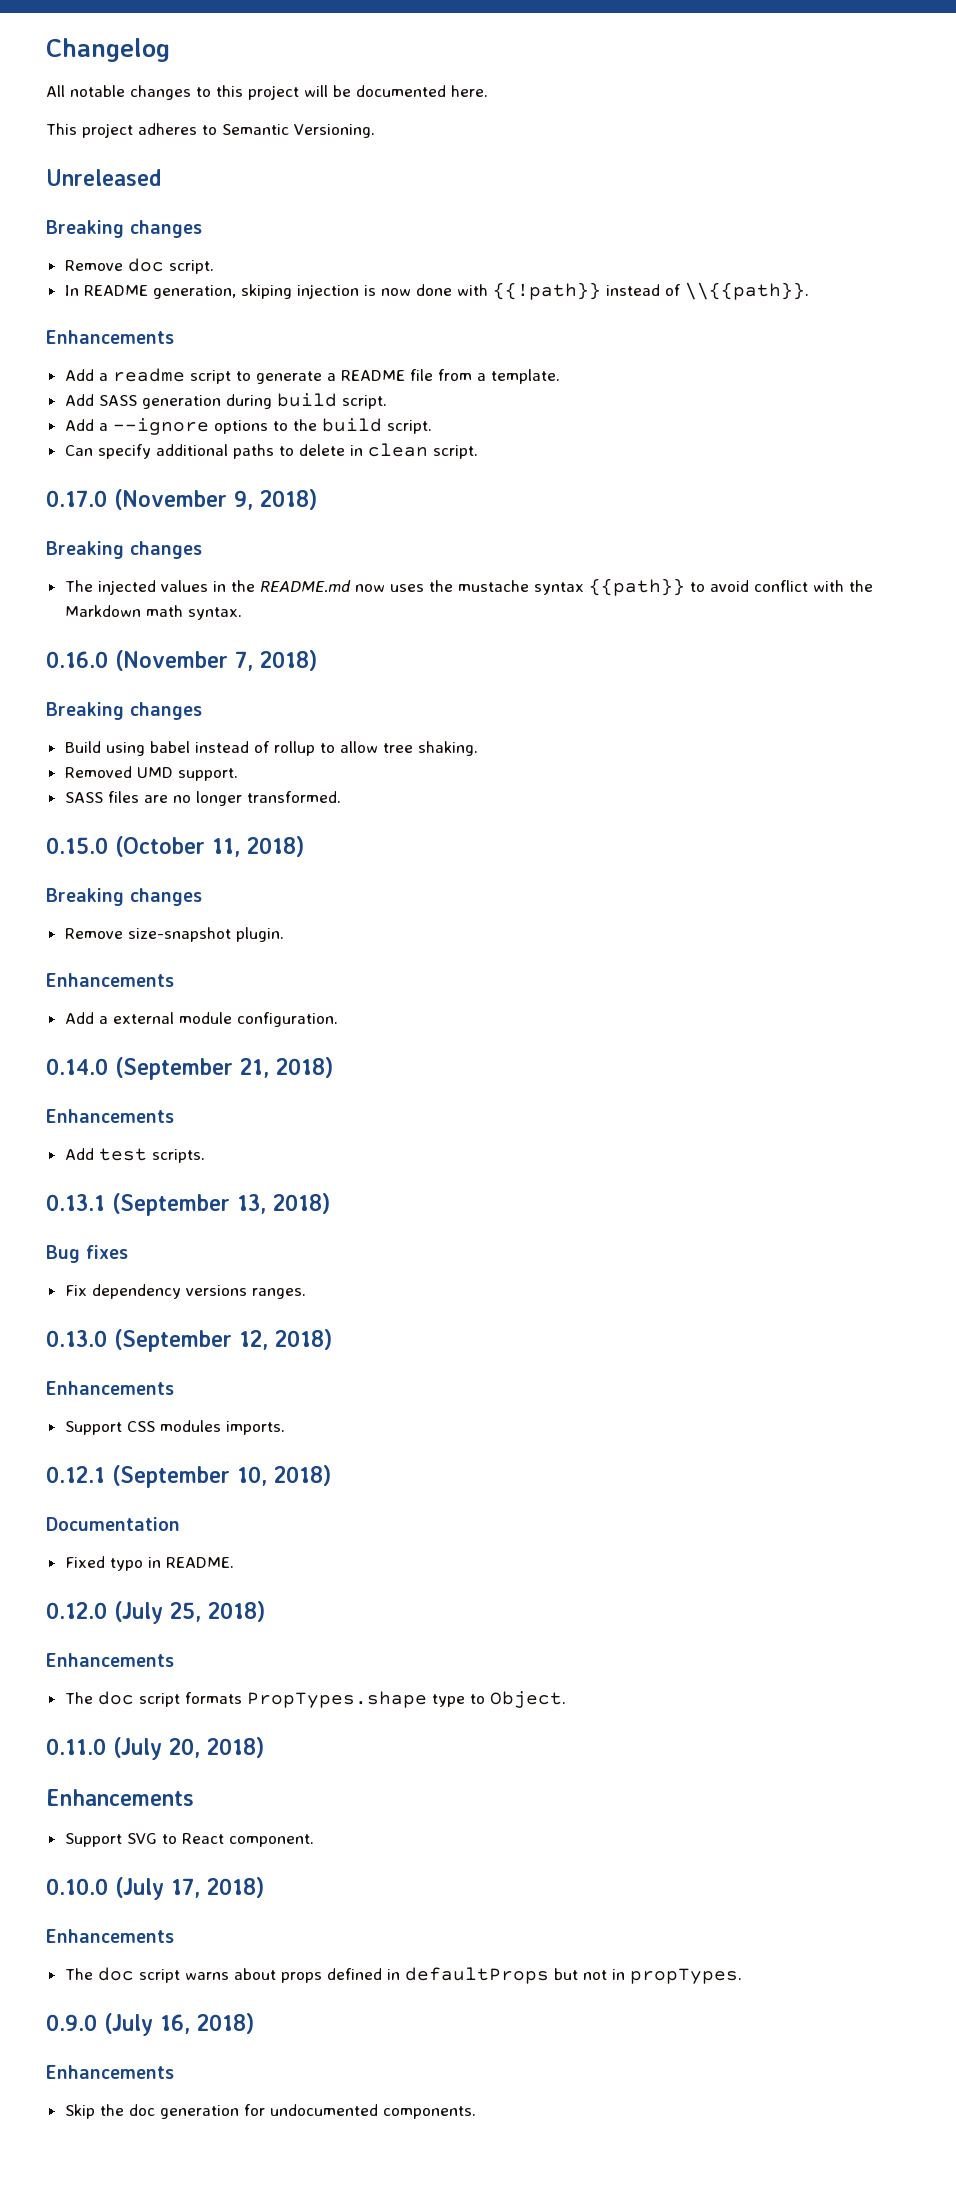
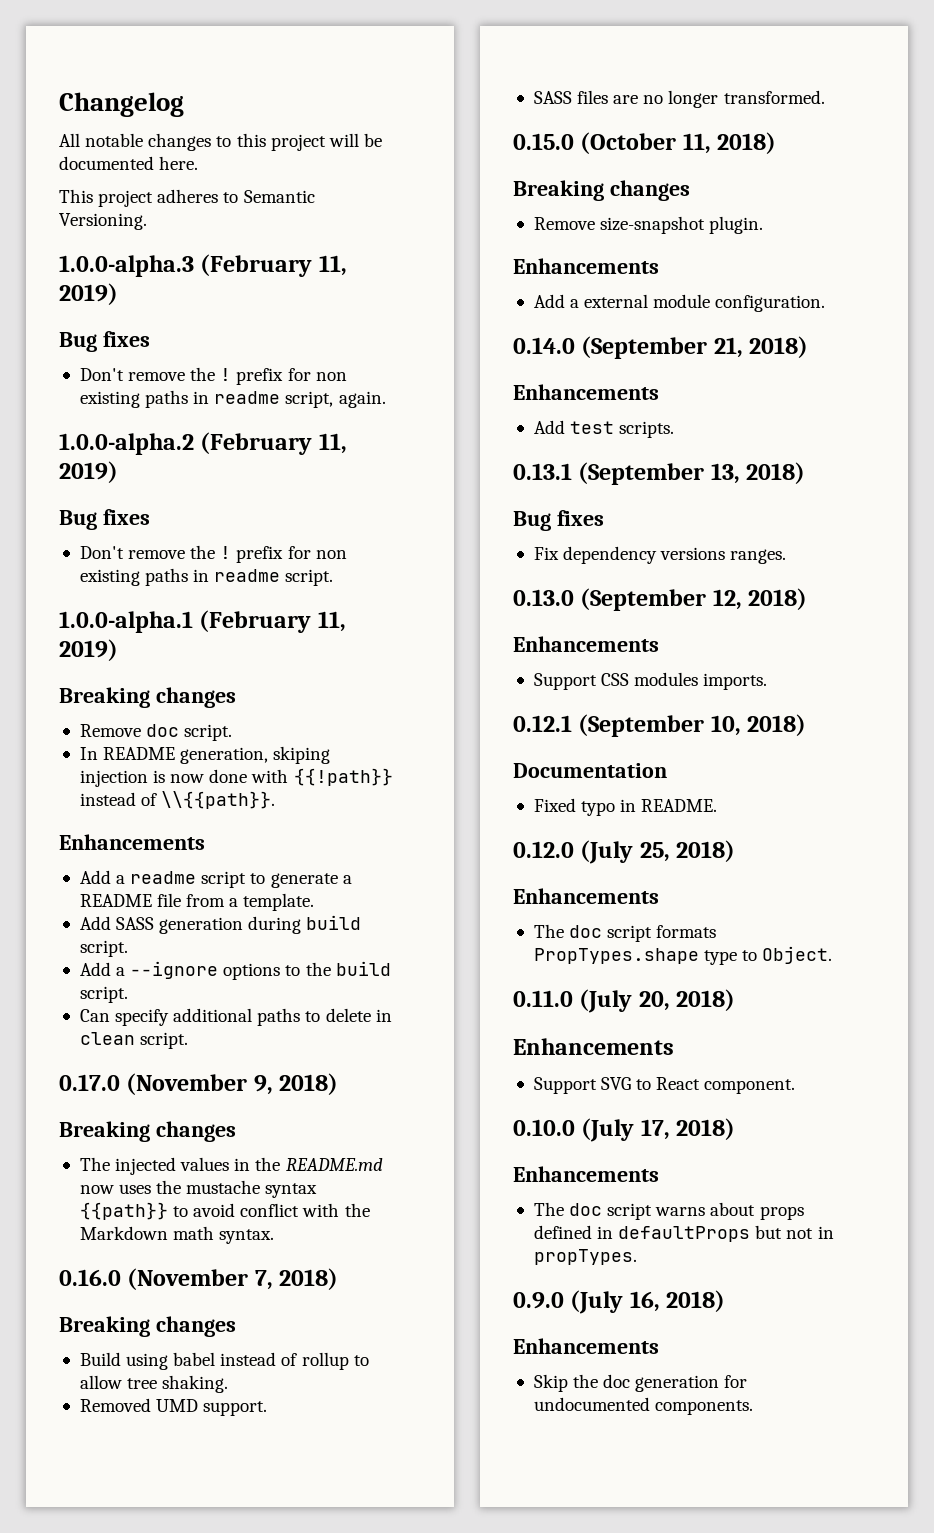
[46,169,162,186] Unreleased -> [59,254,347,277] [59,283,118,305] [59,331,150,352] [79,367,347,385] [79,390,386,408] [59,432,347,455] [59,461,118,483] [59,509,150,530] [79,545,347,563] [79,568,334,586] [59,610,346,633] [59,639,118,661] 1.0.0-alpha.3 (February 11, 2019) // Bug fixes // Don't remove the ! prefix for non existing paths in readme script, again. // 1.0.0-alpha.2 (February 11, 2019) // Bug fixes // Don't remove the ! prefix for non existing paths in readme script. // 1.0.0-alpha.1 (February 11, 2019)

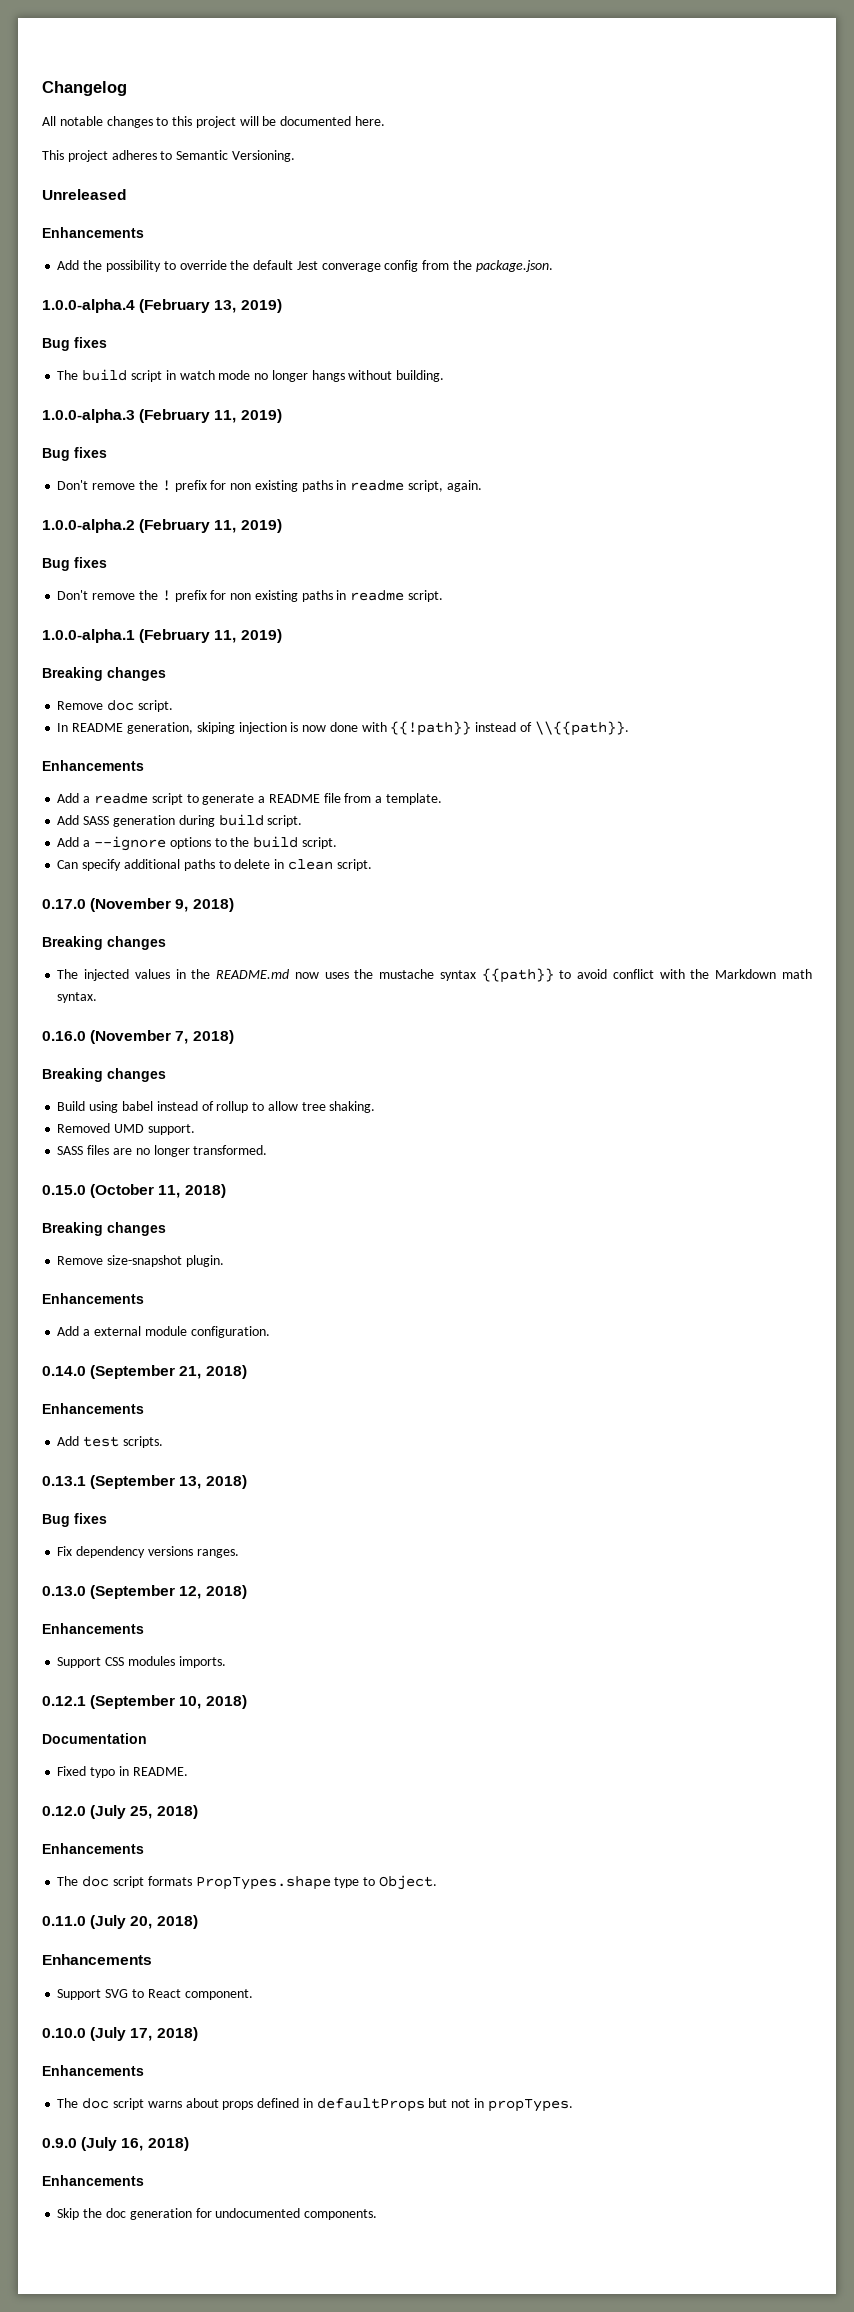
(147, 221) none -> [42,189,126,200] [42,227,144,238] [57,260,553,272] [42,299,282,313] [42,337,107,351] [57,369,445,382] // Unreleased // Enhancements // Add the possibility to override the default Jest converage config from the package.json. // 1.0.0-alpha.4 (February 13, 2019) // Bug fixes // The build script in watch mode no longer hangs without building.

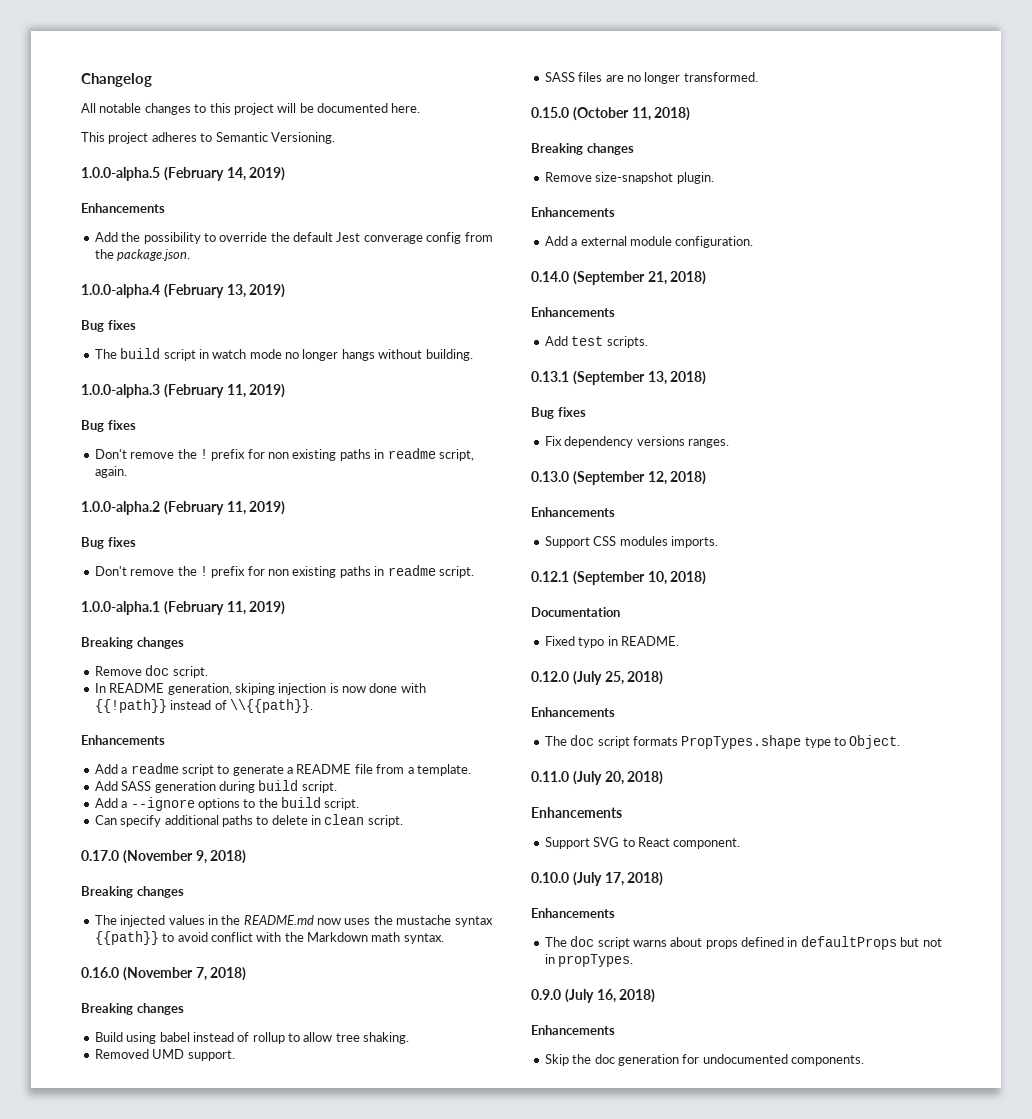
[42,189,126,200] Unreleased -> [81,167,286,181] 1.0.0-alpha.5 (February 14, 2019)

